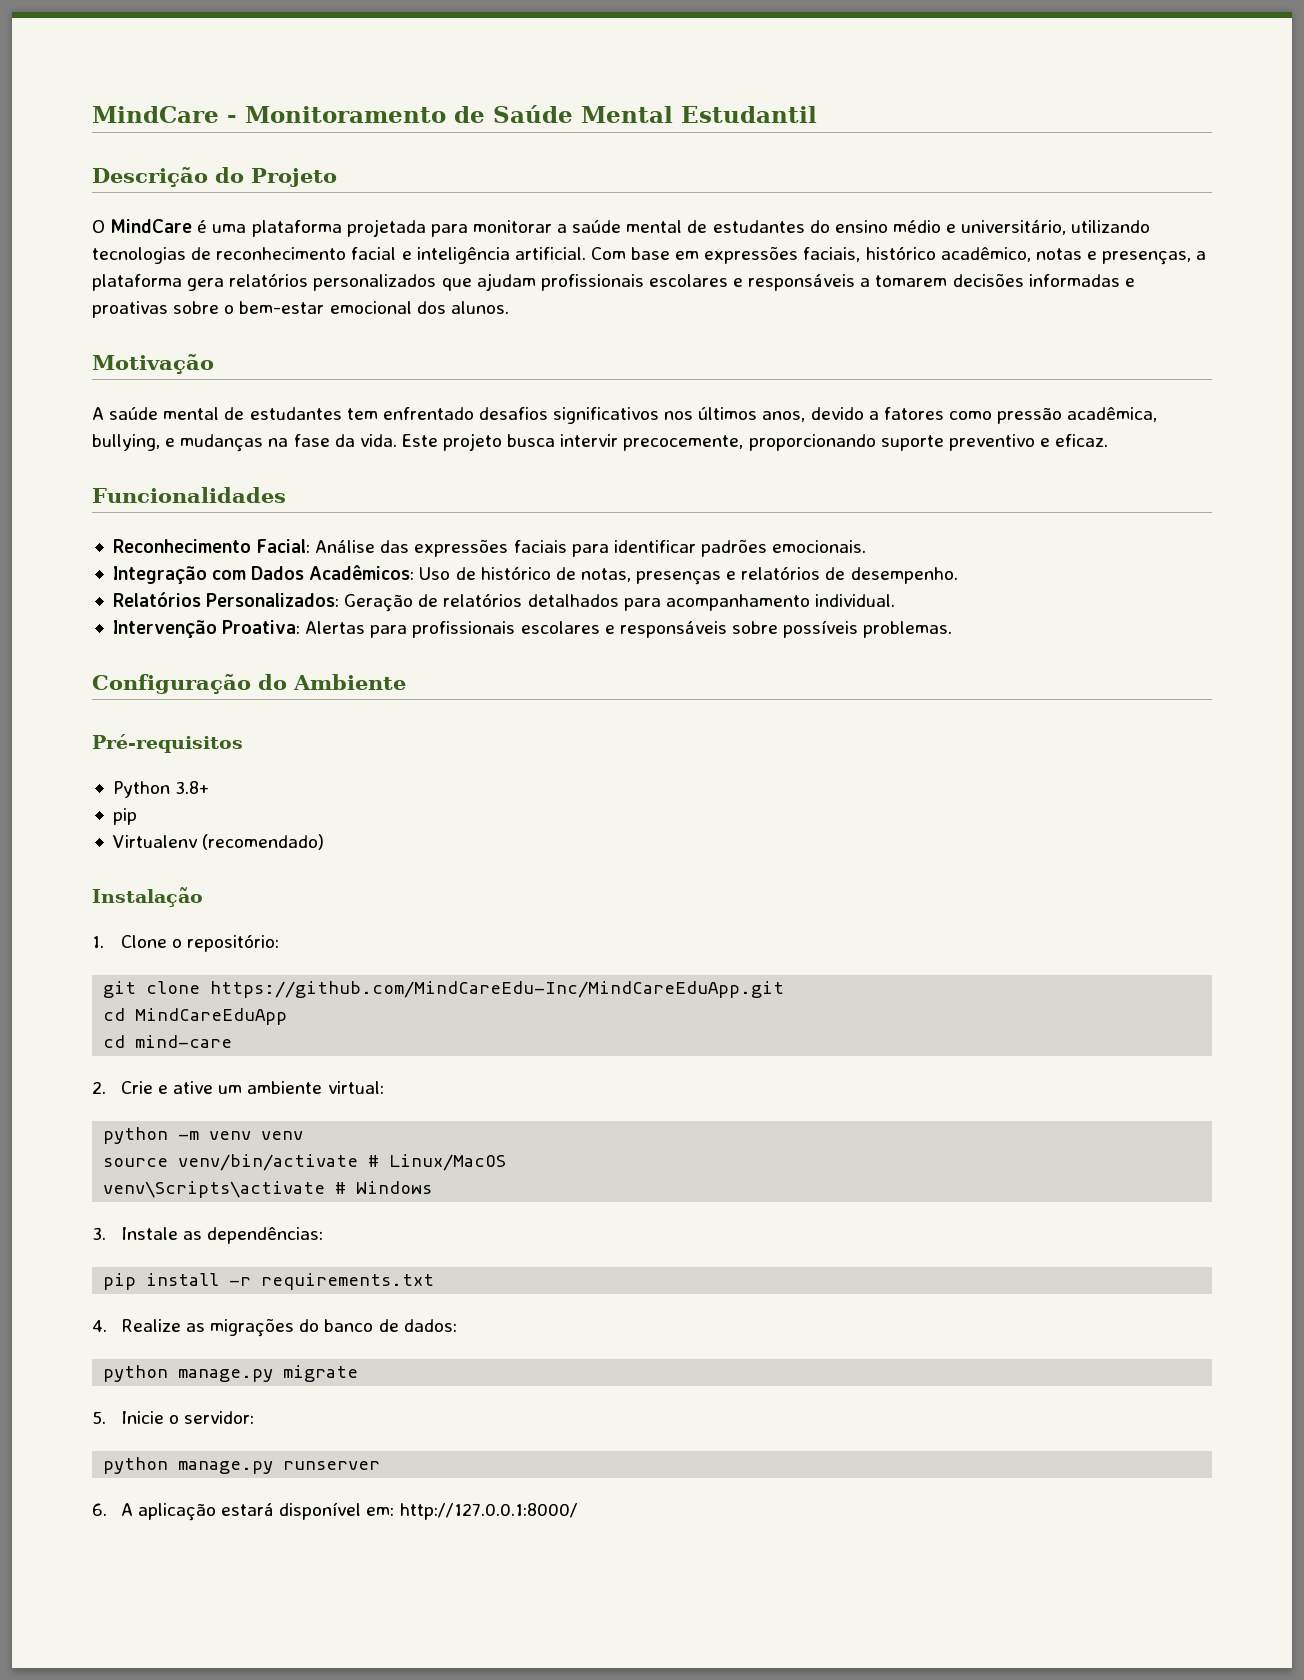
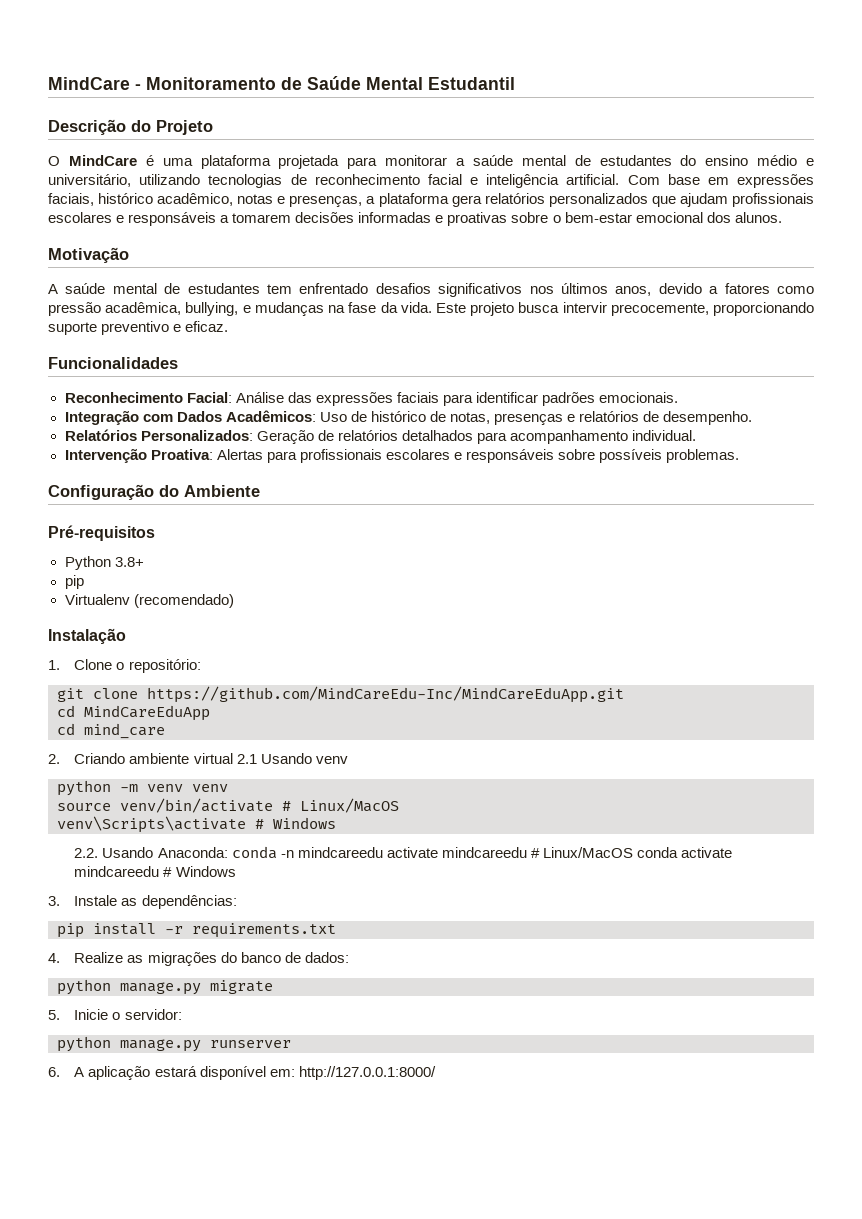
[135,1035,233,1048] mind-care -> [84,723,165,739] mind_care
[120,1081,384,1094] Crie e ative um ambiente virtual: -> [74,753,348,764] Criando ambiente virtual 2.1 Usando venv
(433, 1187) none -> [74,846,732,859] [74,866,236,877] // 2.2. Usando Anaconda: conda -n mindcareedu activate mindcareedu # Linux/MacOS conda activate mindcareedu # Windows

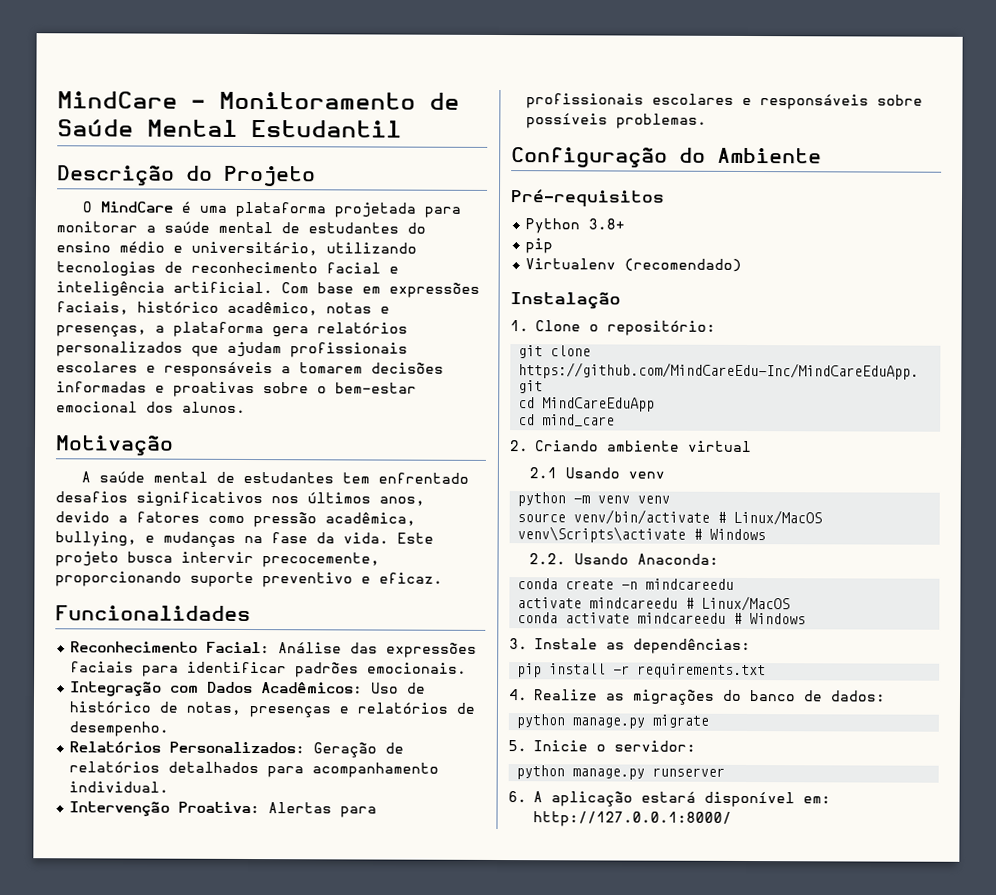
(233, 758) none -> (752, 446) //
[231,846,277,859] conda -> [517,578,615,590] // conda create
(383, 852) none -> (735, 584) //
(633, 852) none -> (791, 603) //

